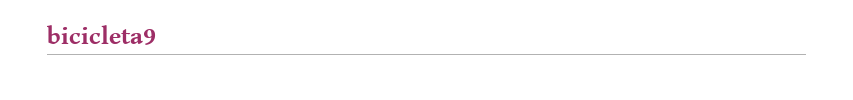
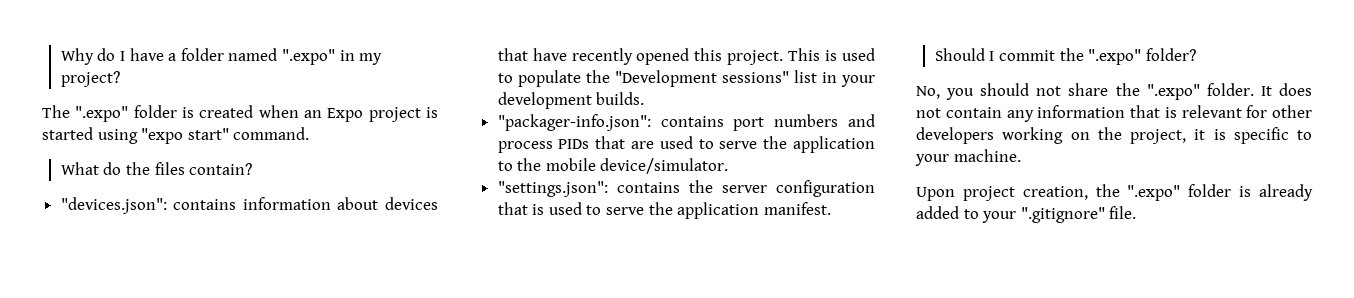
[47,25,156,45] bicicleta9 -> [60,48,383,65] [60,71,120,87] [42,105,438,122] [42,127,310,144] [60,162,253,175] [60,197,438,214] [497,48,875,65] [497,70,875,87] [497,92,645,109] [497,114,875,131] [497,136,875,153] [497,158,729,174] [497,180,875,197] [497,202,831,219] [934,48,1196,65] [916,83,1312,100] [916,105,1312,122] [916,127,1312,144] [915,149,1021,166] [916,184,1313,201] [916,206,1137,223] Why do I have a folder named ".expo" in my project? // The ".expo" folder is created when an Expo project is started using "expo start" command. // What do the files contain? // "devices.json": contains information about devices that have recently opened this project. This is used to populate the "Development sessions" list in your development builds. // "packager-info.json": contains port numbers and process PIDs that are used to serve the application to the mobile device/simulator. // "settings.json": contains the server configuration that is used to serve the application manifest. // Should I commit the ".expo" folder? // No, you should not share the ".expo" folder. It does not contain any information that is relevant for other developers working on the project, it is specific to your machine. // Upon project creation, the ".expo" folder is already added to your ".gitignore" file.

